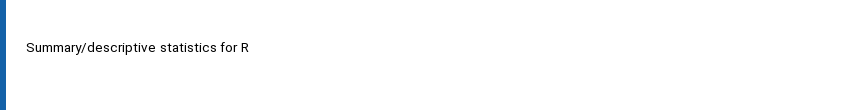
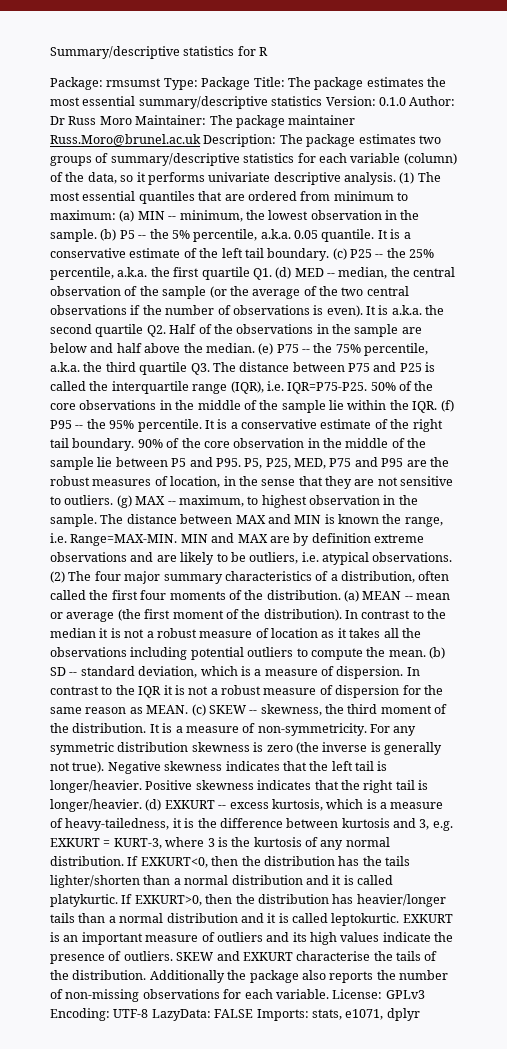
(249, 47) none -> [50,77,446,90] [50,96,456,109] [50,115,356,128] [50,134,441,147] [50,153,457,166] [50,172,441,185] [50,191,408,204] [50,210,420,222] [50,229,411,242] [50,248,435,261] [50,267,456,280] [50,286,409,299] [50,305,445,317] [50,324,422,337] [50,343,429,356] [50,362,436,375] [50,381,434,394] [50,400,454,413] [50,419,443,432] [50,438,427,451] [50,457,449,470] [50,476,454,489] [50,495,418,508] [50,514,443,527] [50,533,424,546] [50,552,453,565] [50,571,450,584] [50,590,451,602] [50,609,447,622] [50,628,421,638] [50,647,445,660] [50,666,420,679] [50,685,443,698] [50,704,448,716] [50,723,417,736] [50,742,442,755] [50,761,388,774] [50,780,428,793] [50,799,444,812] [50,818,453,831] [50,837,390,850] [50,856,410,868] [50,875,393,888] [50,894,446,907] [50,913,453,926] [50,932,454,945] [50,951,438,964] [50,970,448,983] [50,989,425,1002] [50,1008,420,1021] // Package: rmsumst Type: Package Title: The package estimates the most essential summary/descriptive statistics Version: 0.1.0 Author: Dr Russ Moro Maintainer: The package maintainer Russ.Moro@brunel.ac.uk Description: The package estimates two groups of summary/descriptive statistics for each variable (column) of the data, so it performs univariate descriptive analysis. (1) The most essential quantiles that are ordered from minimum to maximum: (a) MIN -- minimum, the lowest observation in the sample. (b) P5 -- the 5% percentile, a.k.a. 0.05 quantile. It is a conservative estimate of the left tail boundary. (c) P25 -- the 25% percentile, a.k.a. the first quartile Q1. (d) MED -- median, the central observation of the sample (or the average of the two central observations if the number of observations is even). It is a.k.a. the second quartile Q2. Half of the observations in the sample are below and half above the median. (e) P75 -- the 75% percentile, a.k.a. the third quartile Q3. The distance between P75 and P25 is called the interquartile range (IQR), i.e. IQR=P75-P25. 50% of the core observations in the middle of the sample lie within the IQR. (f) P95 -- the 95% percentile. It is a conservative estimate of the right tail boundary. 90% of the core observation in the middle of the sample lie between P5 and P95. P5, P25, MED, P75 and P95 are the robust measures of location, in the sense that they are not sensitive to outliers. (g) MAX -- maximum, to highest observation in the sample. The distance between MAX and MIN is known the range, i.e. Range=MAX-MIN. MIN and MAX are by definition extreme observations and are likely to be outliers, i.e. atypical observations. (2) The four major summary characteristics of a distribution, often called the first four moments of the distribution. (a) MEAN -- mean or average (the first moment of the distribution). In contrast to the median it is not a robust measure of location as it takes all the observations including potential outliers to compute the mean. (b) SD -- standard deviation, which is a measure of dispersion. In contrast to the IQR it is not a robust measure of dispersion for the same reason as MEAN. (c) SKEW -- skewness, the third moment of the distribution. It is a measure of non-symmetricity. For any symmetric distribution skewness is zero (the inverse is generally not true). Negative skewness indicates that the left tail is longer/heavier. Positive skewness indicates that the right tail is longer/heavier. (d) EXKURT -- excess kurtosis, which is a measure of heavy-tailedness, it is the difference between kurtosis and 3, e.g. EXKURT = KURT-3, where 3 is the kurtosis of any normal distribution. If EXKURT<0, then the distribution has the tails lighter/shorten than a normal distribution and it is called platykurtic. If EXKURT>0, then the distribution has heavier/longer tails than a normal distribution and it is called leptokurtic. EXKURT is an important measure of outliers and its high values indicate the presence of outliers. SKEW and EXKURT characterise the tails of the distribution. Additionally the package also reports the number of non-missing observations for each variable. License: GPLv3 Encoding: UTF-8 LazyData: FALSE Imports: stats, e1071, dplyr

